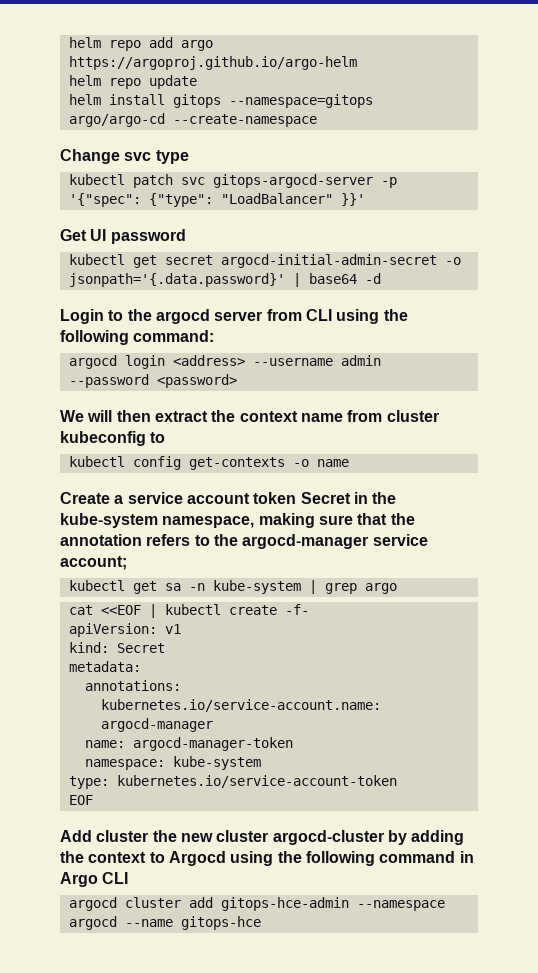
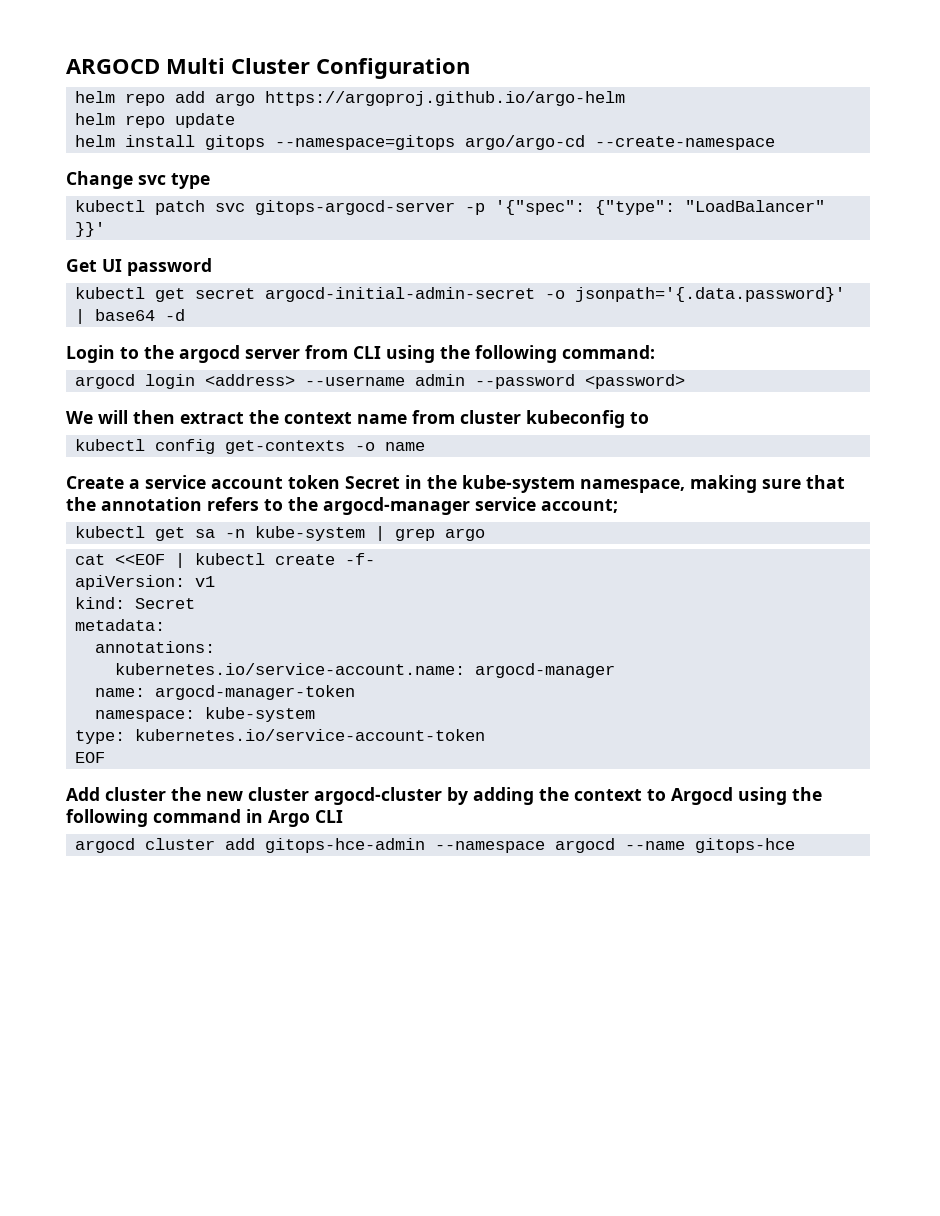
(69, 42) none -> [66,58,470,79] ARGOCD Multi Cluster Configuration //

